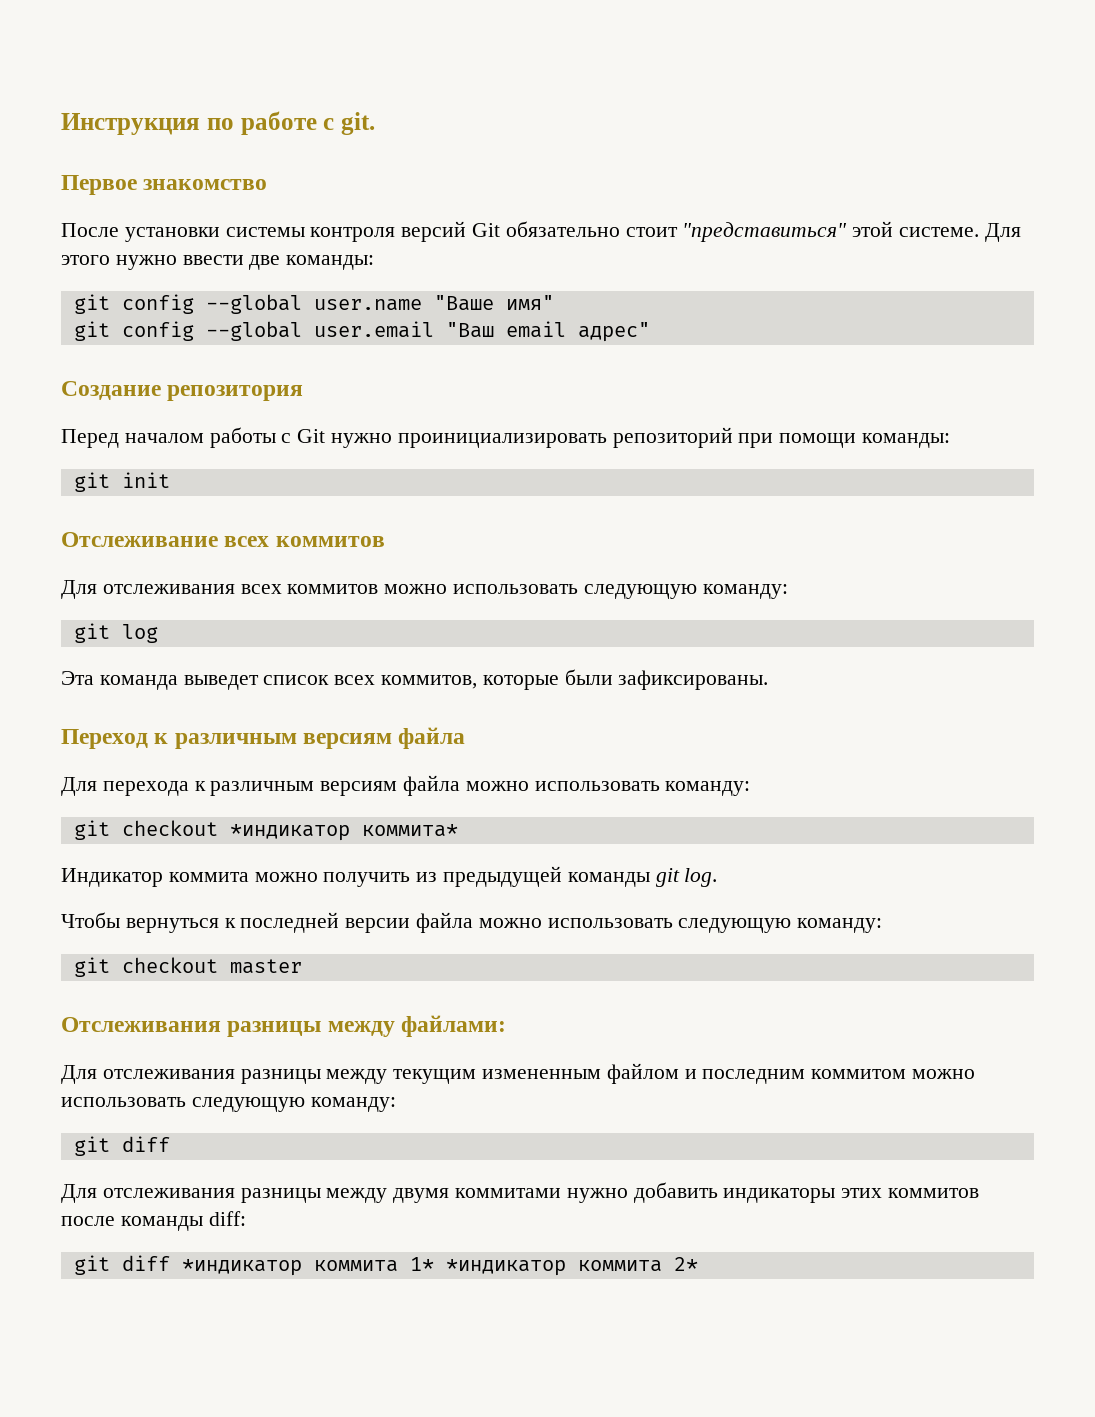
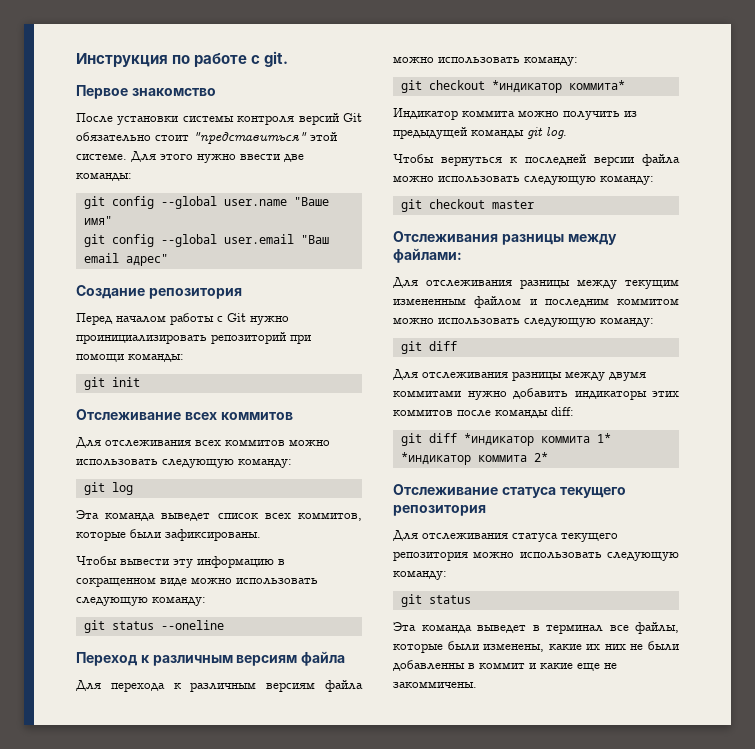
(769, 680) none -> [76,556,285,568] [76,577,318,587] [76,596,206,606] [83,620,224,633] // Чтобы вывести эту информацию в сокращенном виде можно использовать следующую команду: // git status --oneline
(698, 1264) none -> [393,484,626,498] [393,505,486,516] [393,530,618,542] [393,551,679,561] [393,570,447,580] [400,594,471,607] [393,622,679,634] [393,641,679,653] [393,660,617,671] [393,681,477,688] // Отслеживание статуса текущего репозитория // Для отслеживания статуса текущего репозитория можно использовать следующую команду: // git status // Эта команда выведет в терминал все файлы, которые были изменены, какие их них не были добавленны в коммит и какие еще не закоммичены.

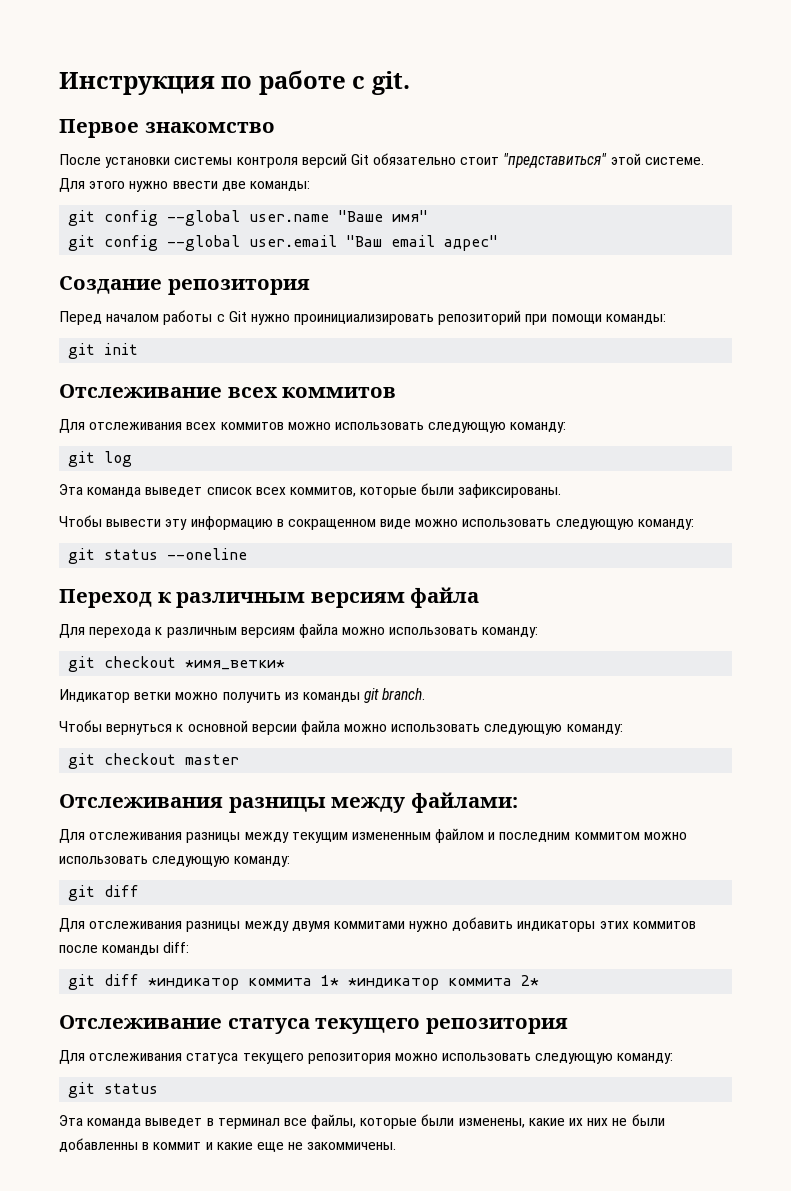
[491,80,625,93] *индикатор коммита* -> [185,660,286,670] *имя_ветки*
[462,110,515,117] коммита -> [134,692,172,700] ветки
[393,127,467,139] предыдущей -> (299, 696) none
[546,127,567,139] log. -> [382,688,426,700] branch.
[525,154,586,165] последней -> [187,720,248,732] основной

